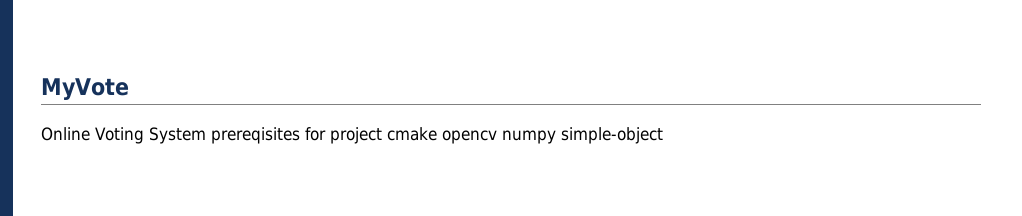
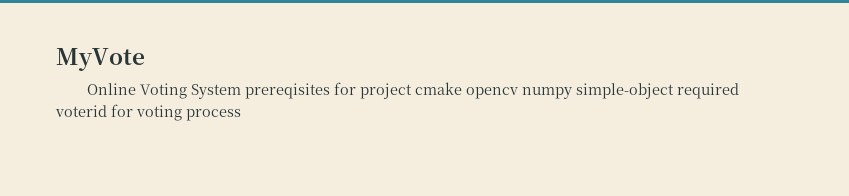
(663, 135) none -> [676,83,739,99] [55,104,241,121] required voterid for voting process

